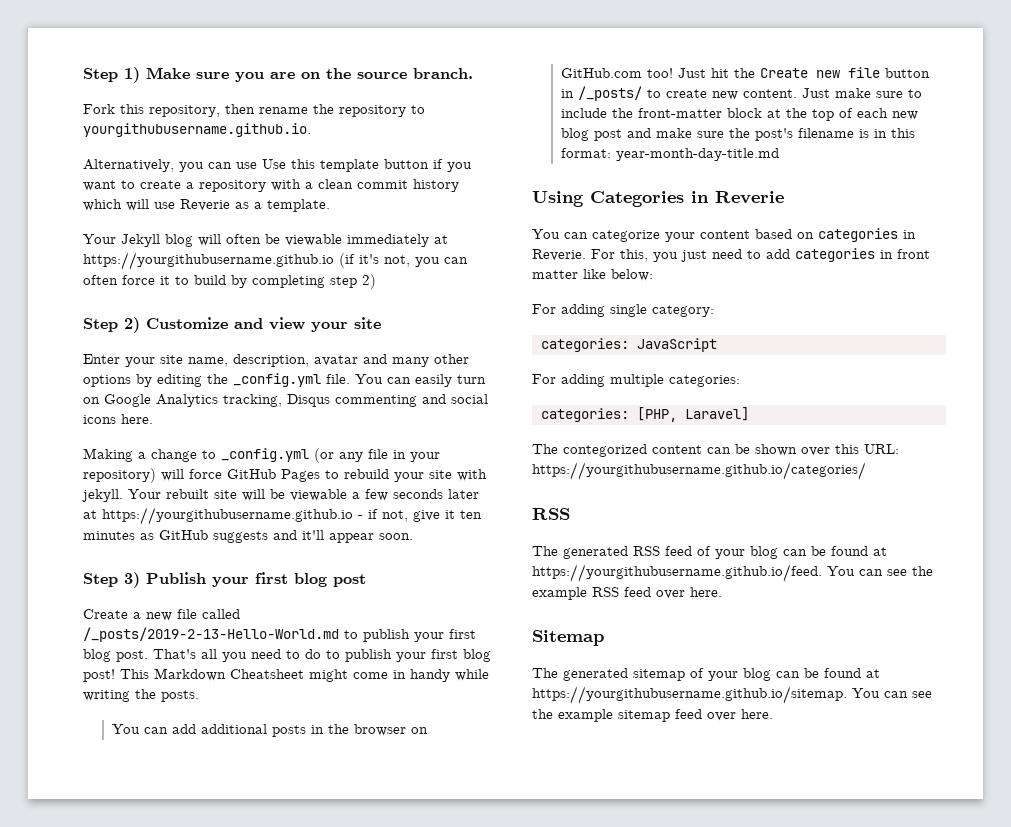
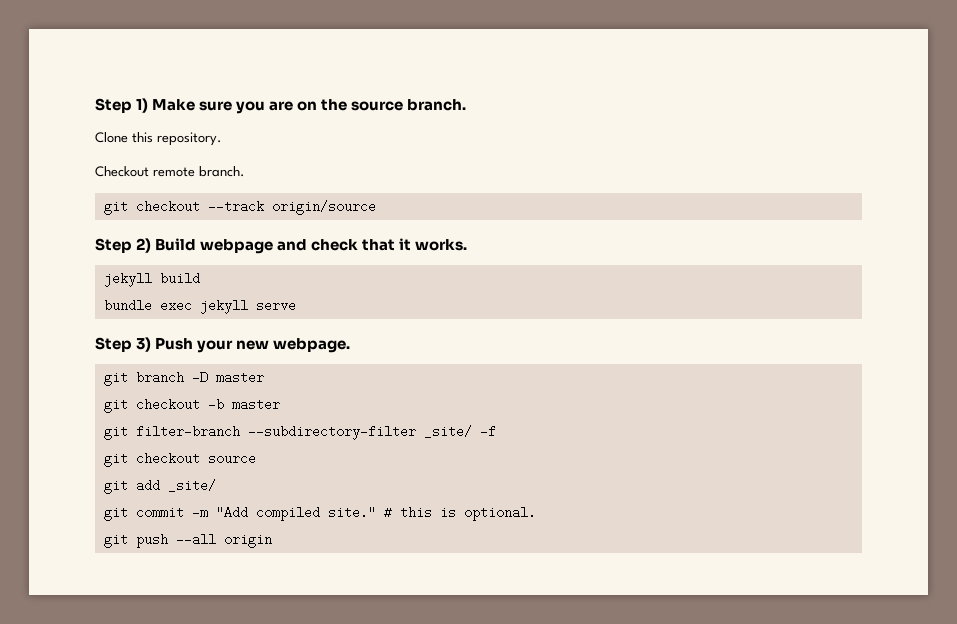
[83,104,425,117] [83,123,311,137] [83,159,472,172] [83,179,459,192] [83,199,330,212] [83,234,448,247] [83,252,468,270] [83,274,376,289] [83,317,381,333] [83,354,469,367] [83,373,486,387] [83,394,488,407] [83,414,153,424] [83,448,440,463] [83,468,487,483] [82,489,479,502] [83,507,482,525] [83,530,413,543] [83,572,366,588] [83,609,240,621] [83,627,476,642] [83,649,491,662] [83,668,489,682] [83,689,199,702] [112,724,429,737] [561,67,931,78] [561,86,923,101] [561,108,919,121] [561,128,916,141] [561,148,780,161] [532,191,784,207] [532,228,916,242] [532,248,930,262] [532,269,653,281] [532,304,714,317] [541,338,717,352] [532,374,740,387] [541,407,749,422] [532,444,899,457] [532,462,866,480] [532,508,570,520] [532,546,887,559] [532,564,933,582] [532,587,722,600] [532,630,604,646] [532,668,880,681] [532,686,932,704] [532,709,773,722] Fork this repository, then rename the repository to yourgithubusername.github.io. // Alternatively, you can use Use this template button if you want to create a repository with a clean commit history which will use Reverie as a template. // Your Jekyll blog will often be viewable immediately at https://yourgithubusername.github.io (if it's not, you can often force it to build by completing step 2) // Step 2) Customize and view your site // Enter your site name, description, avatar and many other options by editing the _config.yml file. You can easily turn on Google Analytics tracking, Disqus commenting and social icons here. // Making a change to _config.yml (or any file in your repository) will force GitHub Pages to rebuild your site with jekyll. Your rebuilt site will be viewable a few seconds later at https://yourgithubusername.github.io - if not, give it ten minutes as GitHub suggests and it'll appear soon. // Step 3) Publish your first blog post // Create a new file called /_posts/2019-2-13-Hello-World.md to publish your first blog post. That's all you need to do to publish your first blog post! This Markdown Cheatsheet might come in handy while writing the posts. // You can add additional posts in the browser on GitHub.com too! Just hit the Create new file button in /_posts/ to create new content. Just make sure to include the front-matter block at the top of each new blog post and make sure the post's filename is in this format: year-month-day-title.md // Using Categories in Reverie // You can categorize your content based on categories in Reverie. For this, you just need to add categories in front matter like below: // For adding single category: // categories: JavaScript // For adding multiple categories: // categories: [PHP, Laravel] // The contegorized content can be shown over this URL: https://yourgithubusername.github.io/categories/ // RSS // The generated RSS feed of your blog can be found at https://yourgithubusername.github.io/feed. You can see the example RSS feed over here. // Sitemap // The generated sitemap of your blog can be found at https://yourgithubusername.github.io/sitemap. You can see the example sitemap feed over here. -> [95,132,222,146] [95,166,245,177] [103,200,376,215] [95,238,468,254] [103,272,200,287] [103,299,296,314] [95,337,351,353] [103,371,264,386] [103,398,280,413] [103,425,496,440] [103,452,256,467] [103,479,216,494] [103,506,536,521] [103,533,272,548] Clone this repository. // Checkout remote branch. // git checkout --track origin/source // Step 2) Build webpage and check that it works. // jekyll build // bundle exec jekyll serve // Step 3) Push your new webpage. // git branch -D master // git checkout -b master // git filter-branch --subdirectory-filter _site/ -f // git checkout source // git add _site/ // git commit -m "Add compiled site." # this is optional. // git push --all origin

